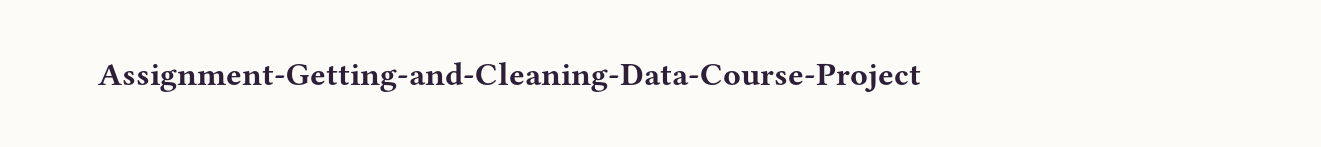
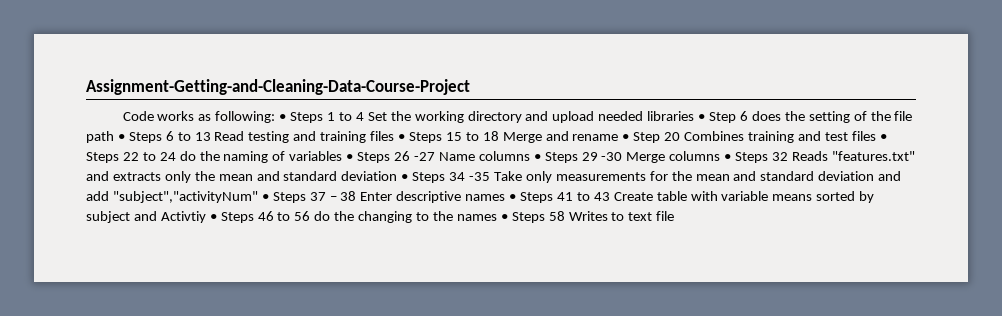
(921, 77) none -> [122,111,913,123] [86,131,887,143] [86,151,915,163] [86,171,902,183] [86,191,875,203] [86,211,675,223] // Code works as following: • Steps 1 to 4 Set the working directory and upload needed libraries • Step 6 does the setting of the file path • Steps 6 to 13 Read testing and training files • Steps 15 to 18 Merge and rename • Step 20 Combines training and test files • Steps 22 to 24 do the naming of variables • Steps 26 -27 Name columns • Steps 29 -30 Merge columns • Steps 32 Reads "features.txt" and extracts only the mean and standard deviation • Steps 34 -35 Take only measurements for the mean and standard deviation and add "subject","activityNum" • Steps 37 – 38 Enter descriptive names • Steps 41 to 43 Create table with variable means sorted by subject and Activtiy • Steps 46 to 56 do the changing to the names • Steps 58 Writes to text file

